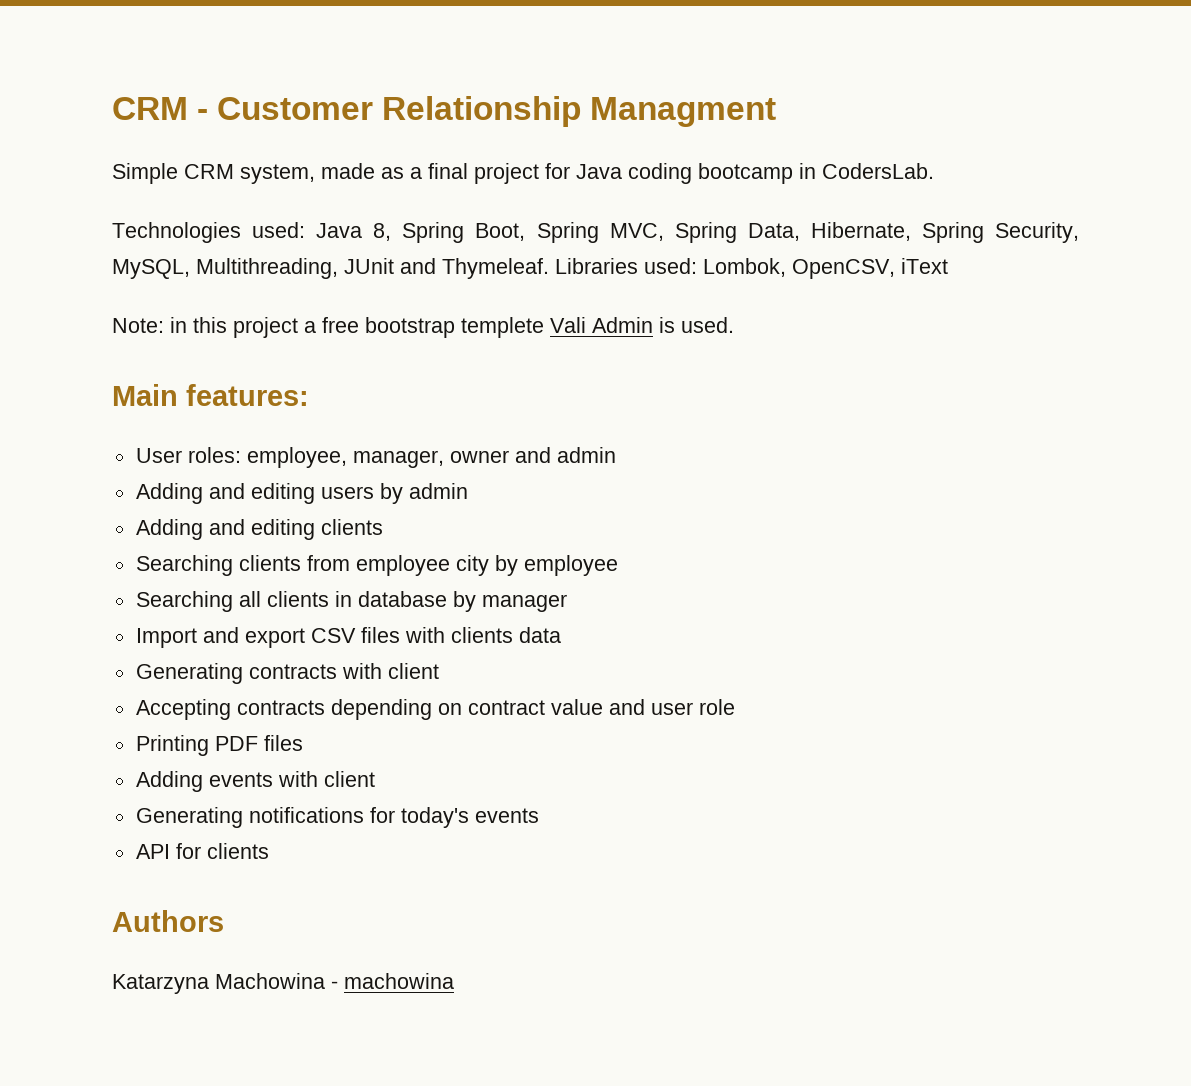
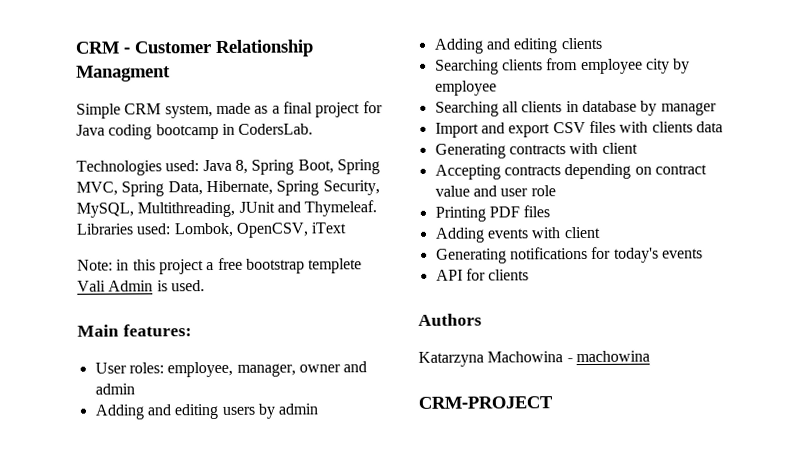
(454, 981) none -> [418,396,553,409] // CRM-PROJECT

